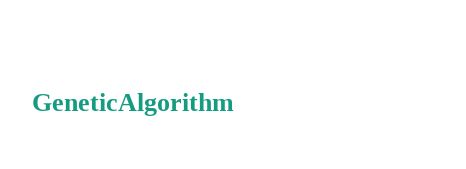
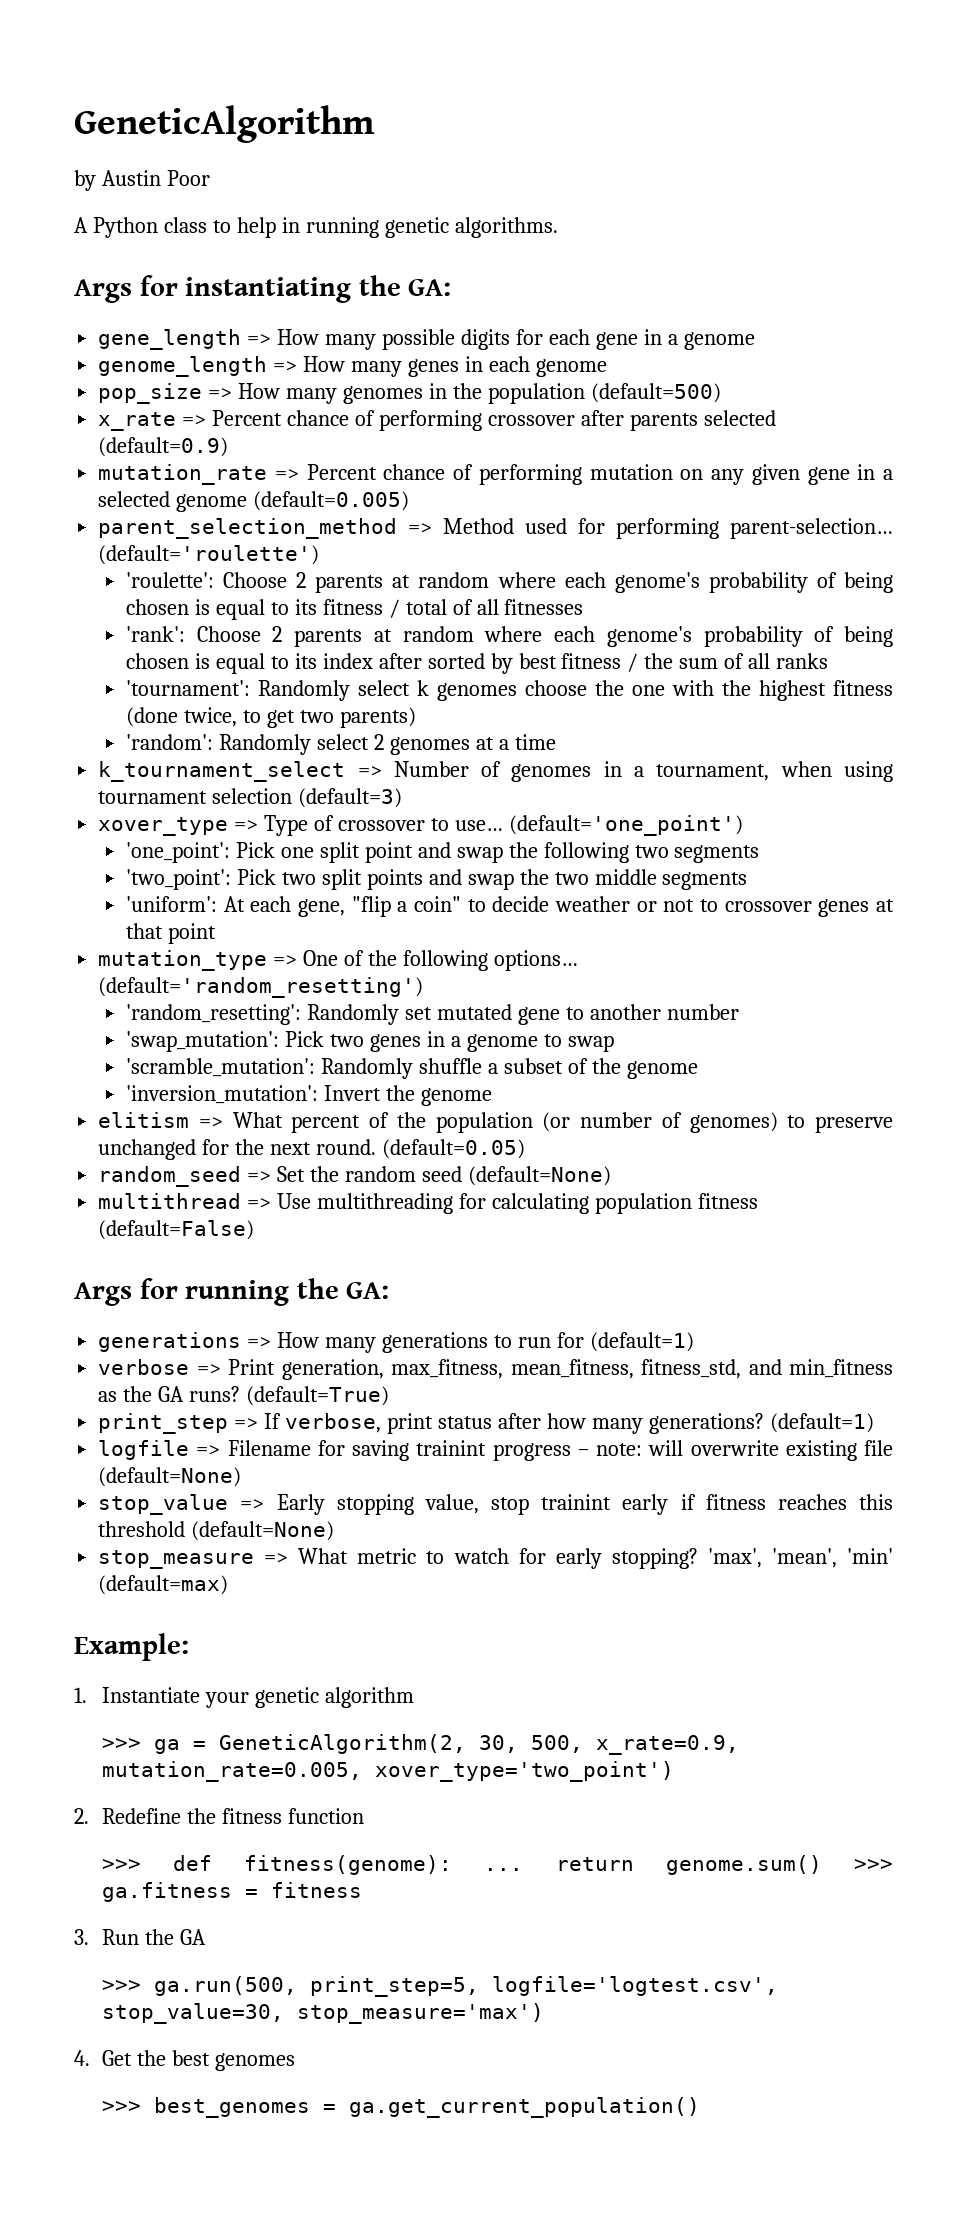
(234, 104) none -> [74,170,210,191] [74,217,558,238] [74,275,452,303] [98,329,755,350] [98,356,607,377] [98,383,721,404] [98,410,776,431] [98,437,229,457] [98,464,894,485] [98,491,410,512] [98,518,893,539] [98,545,320,565] [126,572,893,593] [126,599,584,620] [126,626,893,647] [126,653,829,674] [126,680,893,701] [126,707,416,728] [126,734,556,755] [98,761,894,782] [98,788,403,808] [98,815,743,836] [126,842,760,863] [126,869,748,890] [126,896,895,917] [126,923,216,944] [98,950,578,971] [98,977,424,998] [126,1004,739,1025] [126,1031,614,1052] [126,1058,698,1079] [126,1085,492,1106] [98,1112,894,1133] [98,1139,525,1160] [98,1166,611,1187] [98,1193,758,1214] [98,1220,255,1240] [74,1278,390,1306] [98,1332,694,1353] [98,1359,894,1380] [98,1386,389,1406] [98,1413,874,1434] [98,1440,894,1461] [98,1467,242,1487] [98,1494,893,1515] [98,1521,335,1541] [98,1548,894,1569] [98,1575,229,1595] [74,1633,189,1661] [74,1687,414,1708] [101,1734,739,1755] [101,1761,674,1782] [74,1808,364,1824] [101,1855,893,1875] [101,1882,362,1902] [74,1929,206,1945] [101,1976,778,1997] [101,2003,544,2024] [74,2050,295,2071] [101,2097,700,2118] // by Austin Poor // A Python class to help in running genetic algorithms. // Args for instantiating the GA: // gene_length => How many possible digits for each gene in a genome // genome_length => How many genes in each genome // pop_size => How many genomes in the population (default=500) // x_rate => Percent chance of performing crossover after parents selected (default=0.9) // mutation_rate => Percent chance of performing mutation on any given gene in a selected genome (default=0.005) // parent_selection_method => Method used for performing parent-selection… (default='roulette') // 'roulette': Choose 2 parents at random where each genome's probability of being chosen is equal to its fitness / total of all fitnesses // 'rank': Choose 2 parents at random where each genome's probability of being chosen is equal to its index after sorted by best fitness / the sum of all ranks // 'tournament': Randomly select k genomes choose the one with the highest fitness (done twice, to get two parents) // 'random': Randomly select 2 genomes at a time // k_tournament_select => Number of genomes in a tournament, when using tournament selection (default=3) // xover_type => Type of crossover to use… (default='one_point') // 'one_point': Pick one split point and swap the following two segments // 'two_point': Pick two split points and swap the two middle segments // 'uniform': At each gene, "flip a coin" to decide weather or not to crossover genes at that point // mutation_type => One of the following options… (default='random_resetting') // 'random_resetting': Randomly set mutated gene to another number // 'swap_mutation': Pick two genes in a genome to swap // 'scramble_mutation': Randomly shuffle a subset of the genome // 'inversion_mutation': Invert the genome // elitism => What percent of the population (or number of genomes) to preserve unchanged for the next round. (default=0.05) // random_seed => Set the random seed (default=None) // multithread => Use multithreading for calculating population fitness (default=False) // Args for running the GA: // generations => How many generations to run for (default=1) // verbose => Print generation, max_fitness, mean_fitness, fitness_std, and min_fitness as the GA runs? (default=True) // print_step => If verbose, print status after how many generations? (default=1) // logfile => Filename for saving trainint progress – note: will overwrite existing file (default=None) // stop_value => Early stopping value, stop trainint early if fitness reaches this threshold (default=None) // stop_measure => What metric to watch for early stopping? 'max', 'mean', 'min' (default=max) // Example: // 1. Instantiate your genetic algorithm // >>> ga = GeneticAlgorithm(2, 30, 500, x_rate=0.9, mutation_rate=0.005, xover_type='two_point') // 2. Redefine the fitness function // >>> def fitness(genome): ... return genome.sum() >>> ga.fitness = fitness // 3. Run the GA // >>> ga.run(500, print_step=5, logfile='logtest.csv', stop_value=30, stop_measure='max') // 4. Get the best genomes // >>> best_genomes = ga.get_current_population()

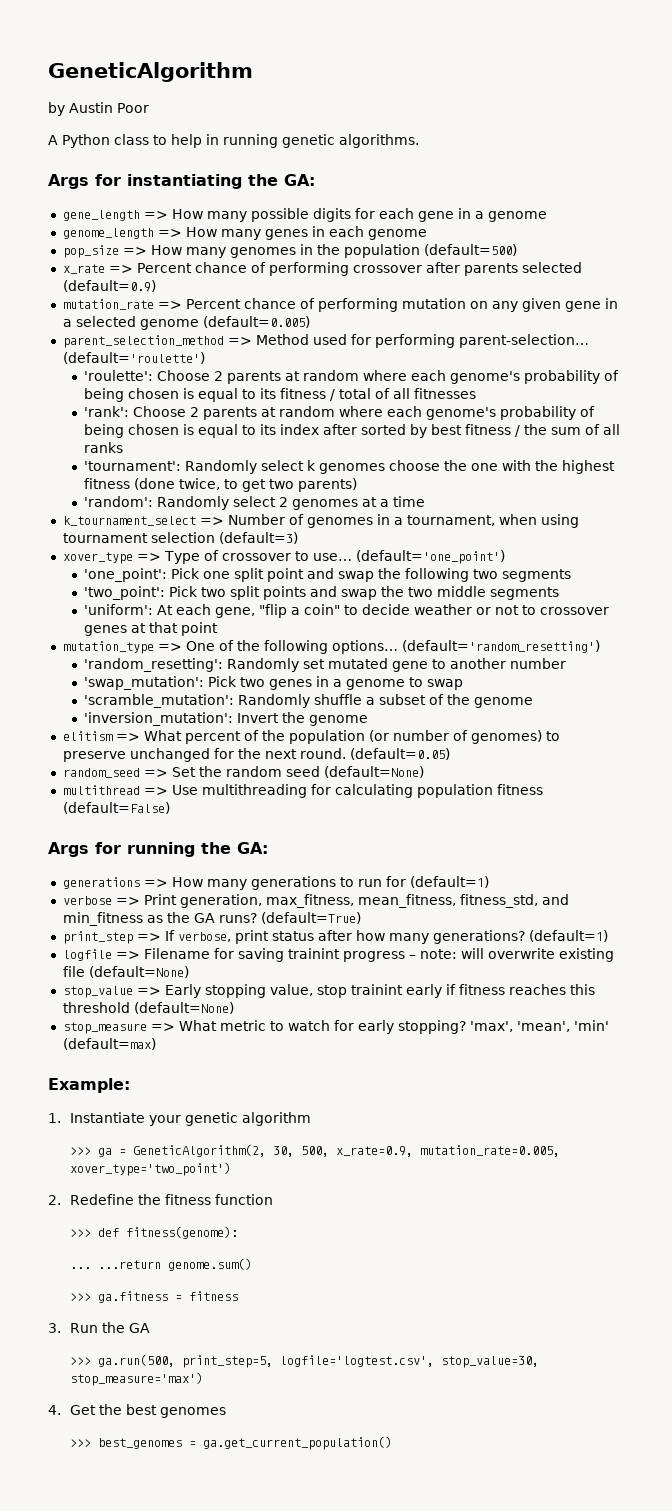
[484,1857,634,1871] ... return -> [69,1260,161,1269] // ... ...return
(822, 1865) none -> (252, 1264) //

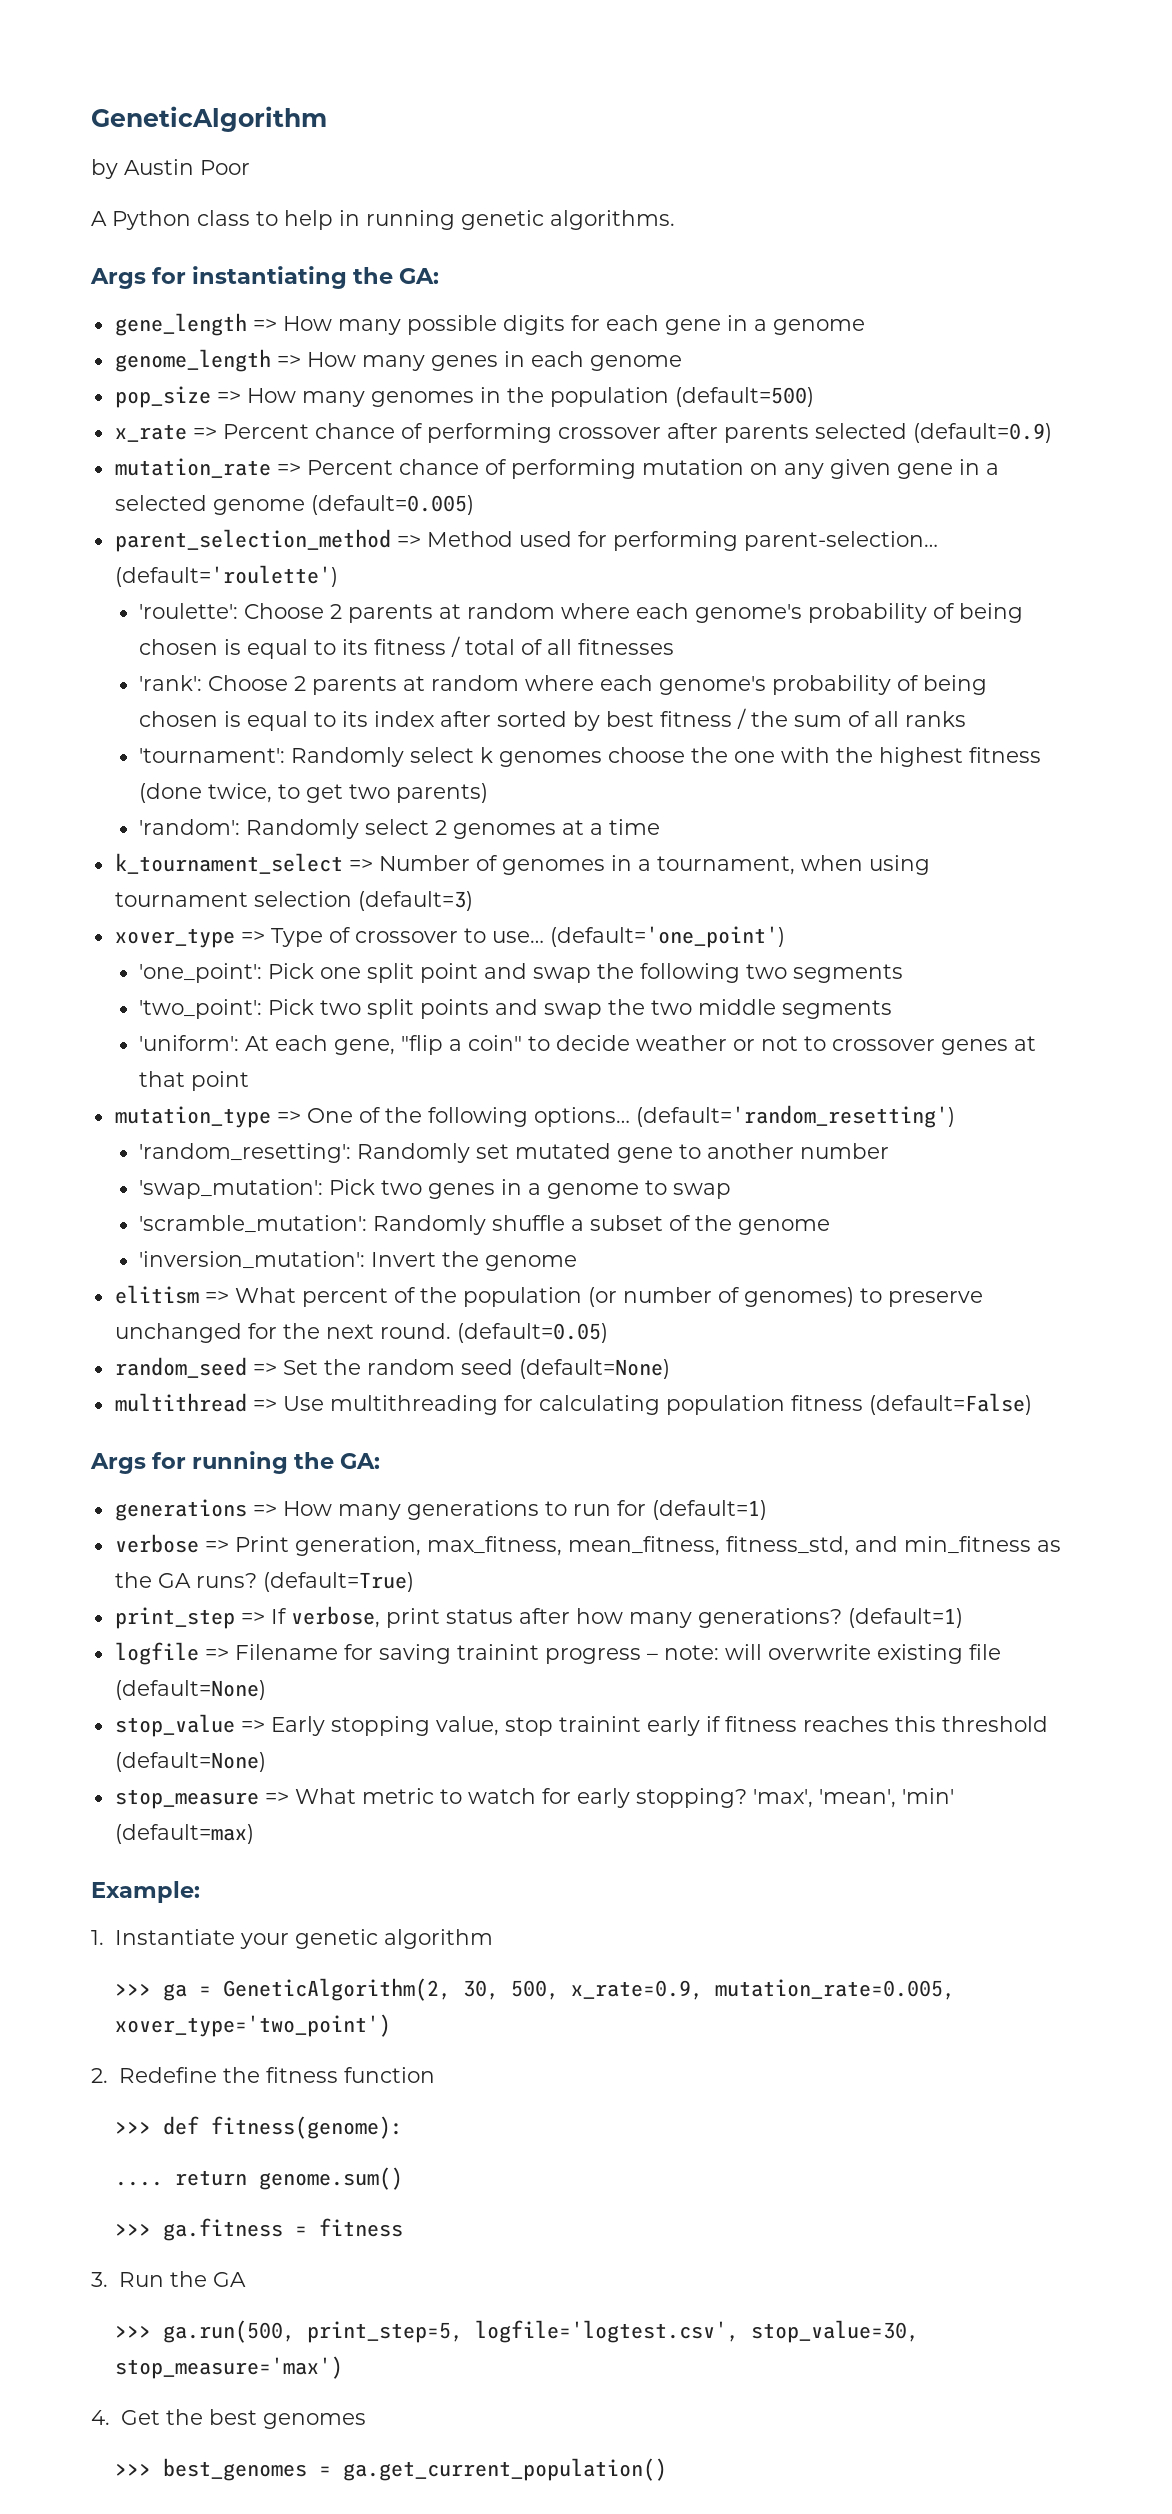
[69,1260,161,1269] ... ...return -> [115,2170,248,2186] .... return

